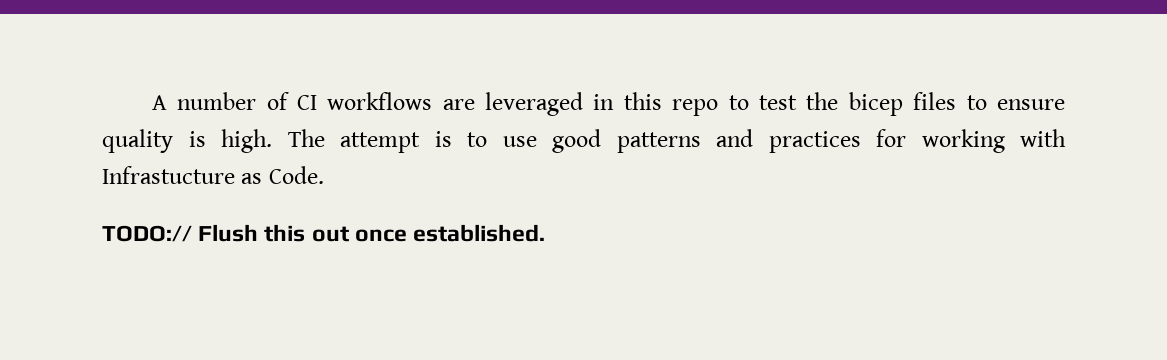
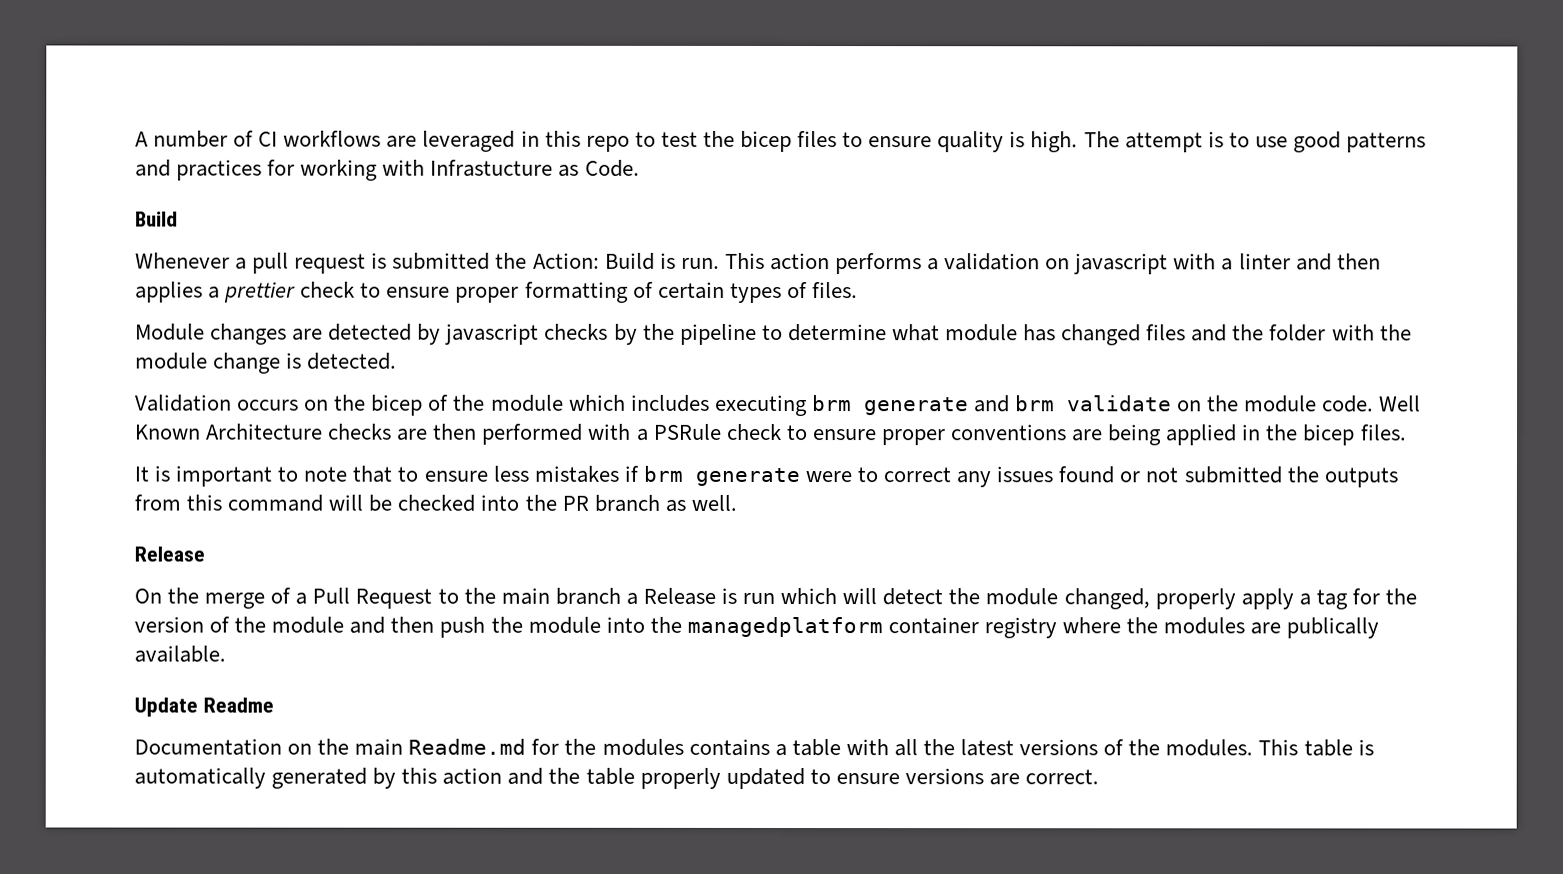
[102,224,546,242] TODO:// Flush this out once established. -> [135,211,178,227] [135,252,1381,275] [135,281,858,303] [135,323,1412,346] [135,352,398,374] [135,394,1422,417] [134,423,1407,446] [134,465,1398,488] [134,494,737,512] [134,546,205,562] [134,587,1417,610] [134,616,1380,639] [134,645,226,663] [134,697,274,717] [134,738,1374,757] [134,767,1100,790] Build // Whenever a pull request is submitted the Action: Build is run. This action performs a validation on javascript with a linter and then applies a prettier check to ensure proper formatting of certain types of files. // Module changes are detected by javascript checks by the pipeline to determine what module has changed files and the folder with the module change is detected. // Validation occurs on the bicep of the module which includes executing brm generate and brm validate on the module code. Well Known Architecture checks are then performed with a PSRule check to ensure proper conventions are being applied in the bicep files. // It is important to note that to ensure less mistakes if brm generate were to correct any issues found or not submitted the outputs from this command will be checked into the PR branch as well. // Release // On the merge of a Pull Request to the main branch a Release is run which will detect the module changed, properly apply a tag for the version of the module and then push the module into the managedplatform container registry where the modules are publically available. // Update Readme // Documentation on the main Readme.md for the modules contains a table with all the latest versions of the modules. This table is automatically generated by this action and the table properly updated to ensure versions are correct.

